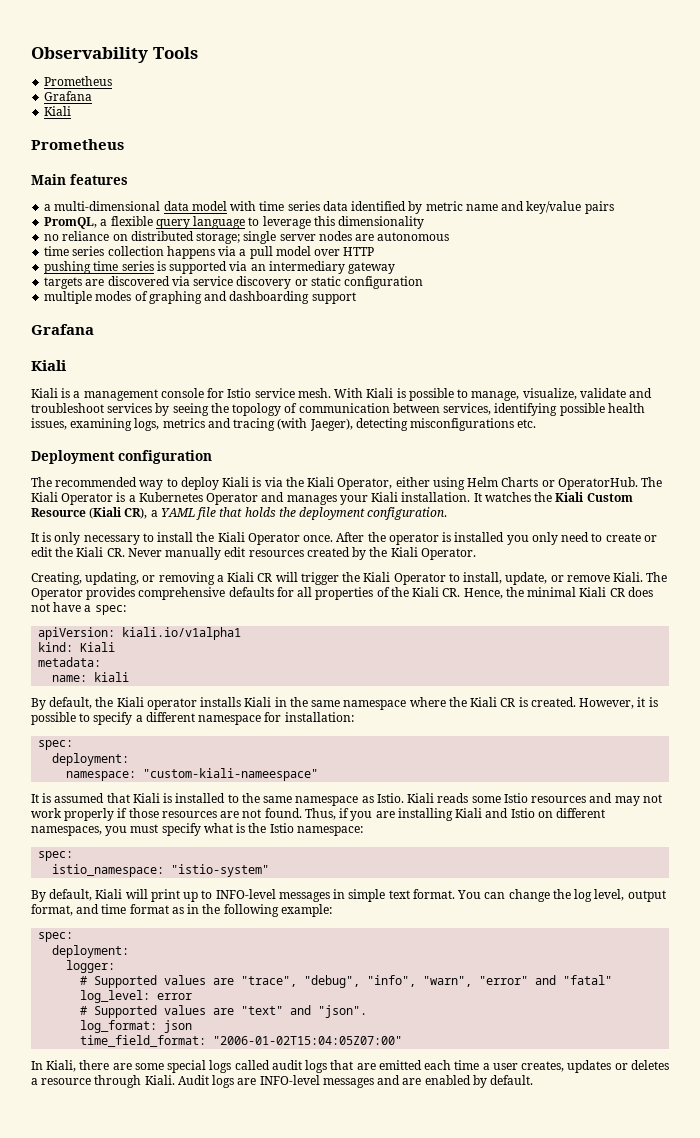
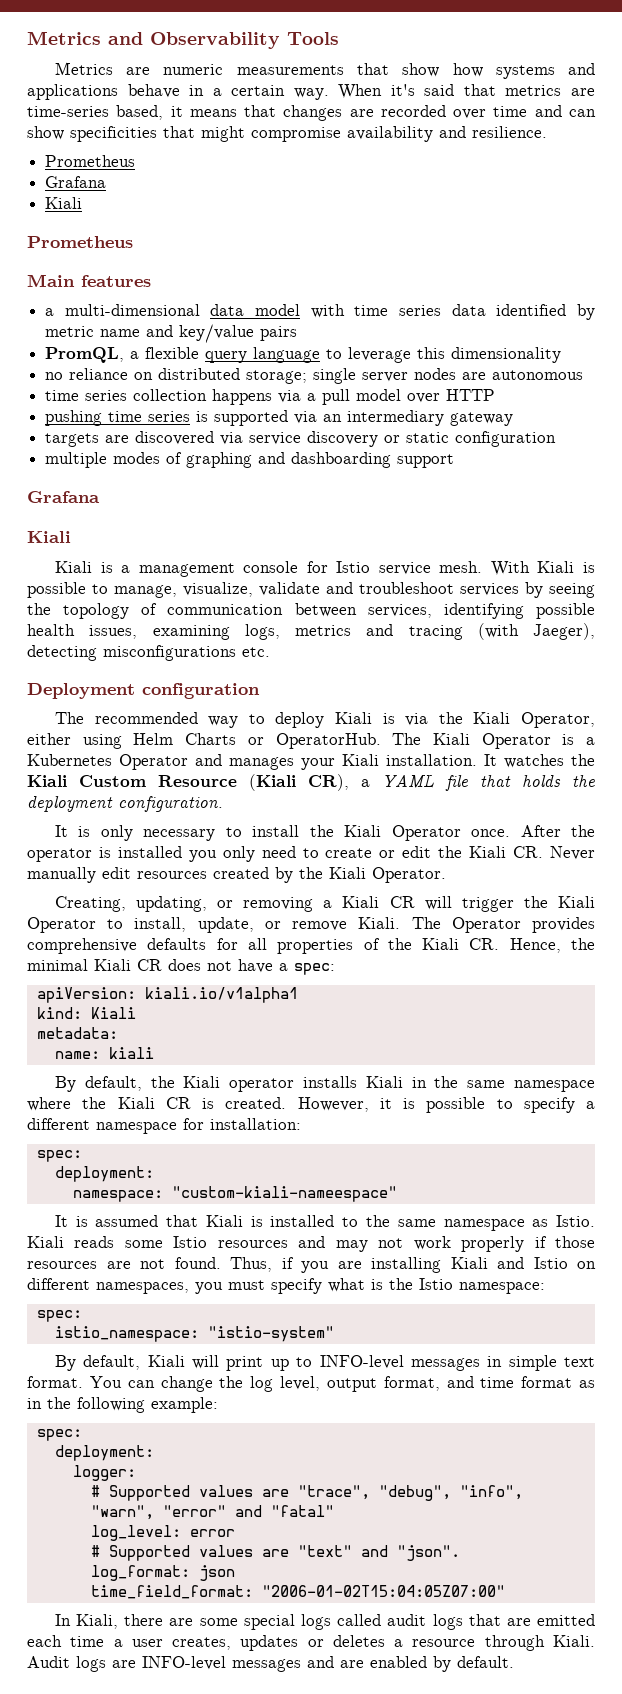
(31, 55) none -> [27,31,143,45] Metrics and
(198, 53) none -> [54,62,596,79] [27,84,595,100] [27,105,596,121] [27,126,547,142] // Metrics are numeric measurements that show how systems and applications behave in a certain way. When it's said that metrics are time-series based, it means that changes are recorded over time and can show specificities that might compromise availability and resilience.

